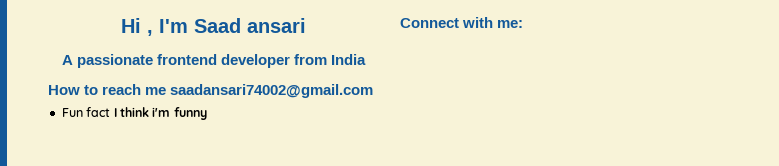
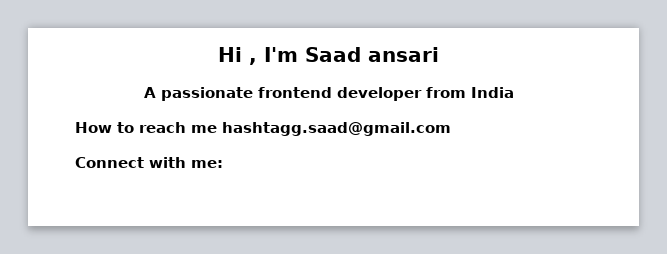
[170,84,374,98] [61,107,207,120] saadansari74002@gmail.com // Fun fact I think i'm funny -> [222,122,451,136] hashtagg.saad@gmail.com

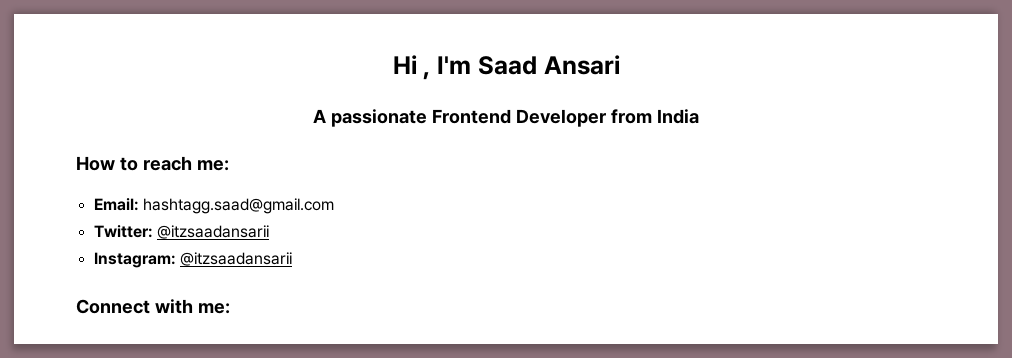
[368,47,439,62] ansari -> [543,55,620,75] Ansari
[257,87,422,101] frontend developer -> [432,109,606,127] Frontend Developer
[191,125,217,133] me -> [196,160,229,171] [93,198,139,211] me: // Email:
(451, 129) none -> [93,225,269,239] [93,252,292,268] // Twitter: @itzsaadansarii // Instagram: @itzsaadansarii

